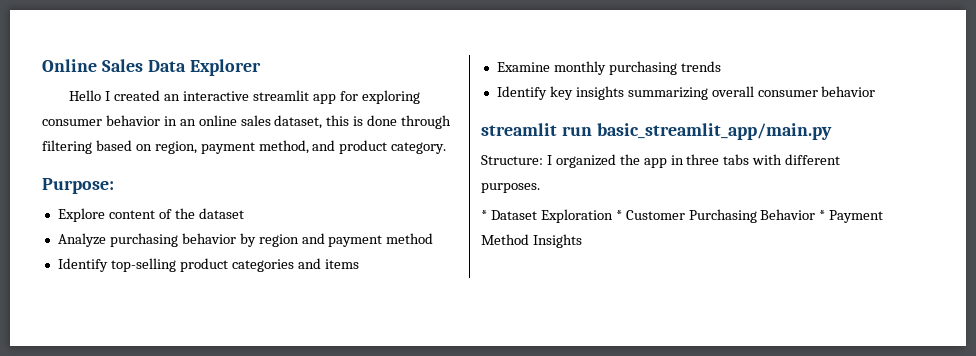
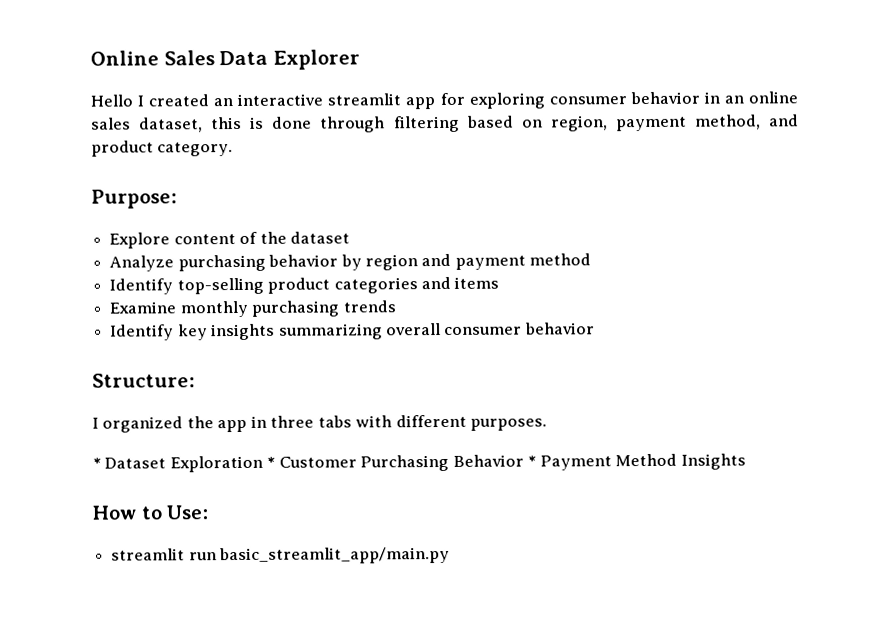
[481,123,832,140] [481,155,543,165] streamlit run basic_streamlit_app/main.py // Structure: -> [92,373,195,388] Structure: //
(582, 241) none -> [92,505,209,520] [111,546,451,565] // How to Use: // streamlit run basic_streamlit_app/main.py

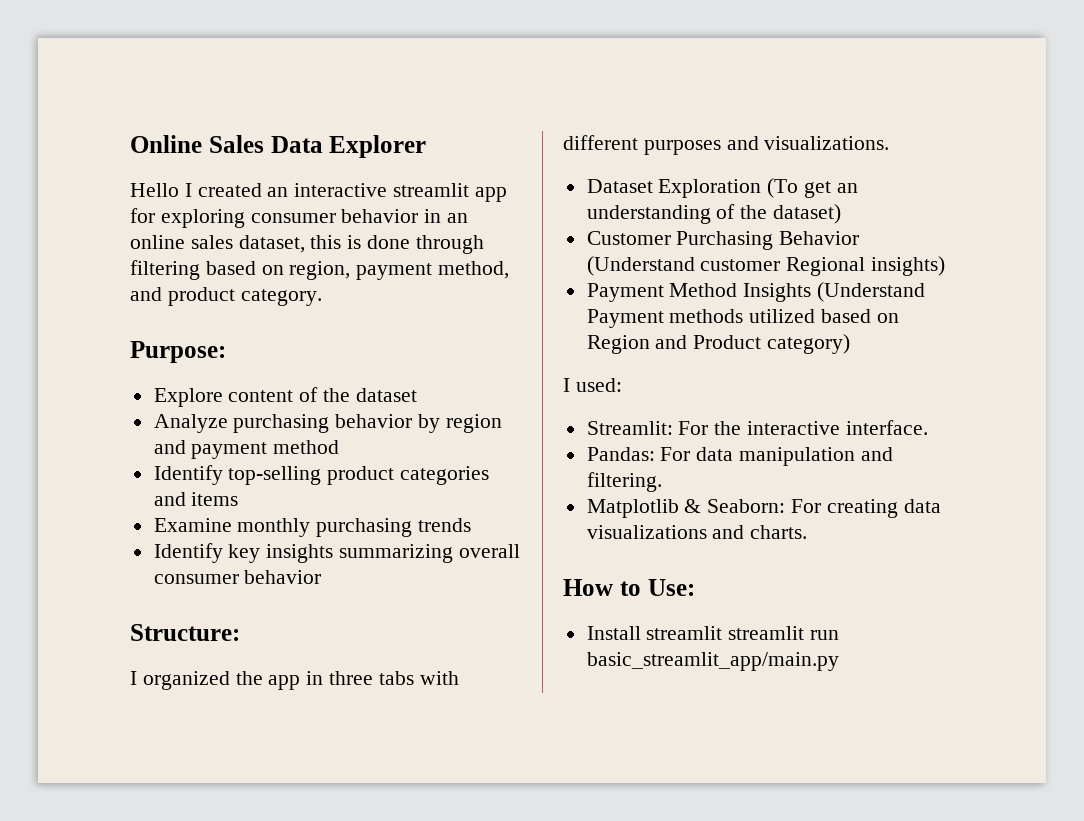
[470,418,548,431] [92,453,746,473] purposes. // * Dataset Exploration * Customer Purchasing Behavior * Payment Method Insights -> [643,136,890,155] [586,178,858,198] [586,204,842,224] [586,231,860,250] [586,256,946,276] [586,282,926,302] [586,309,899,328] [586,334,851,354] [563,378,622,392] [586,420,928,435] [586,447,893,466] [586,472,662,492] [586,499,941,518] [586,525,808,539] purposes and visualizations. // Dataset Exploration (To get an understanding of the dataset) // Customer Purchasing Behavior (Understand customer Regional insights) // Payment Method Insights (Understand Payment methods utilized based on Region and Product category) // I used: // Streamlit: For the interactive interface. // Pandas: For data manipulation and filtering. // Matplotlib & Seaborn: For creating data visualizations and charts.
(209, 512) none -> [586,626,723,640] Install streamlit

